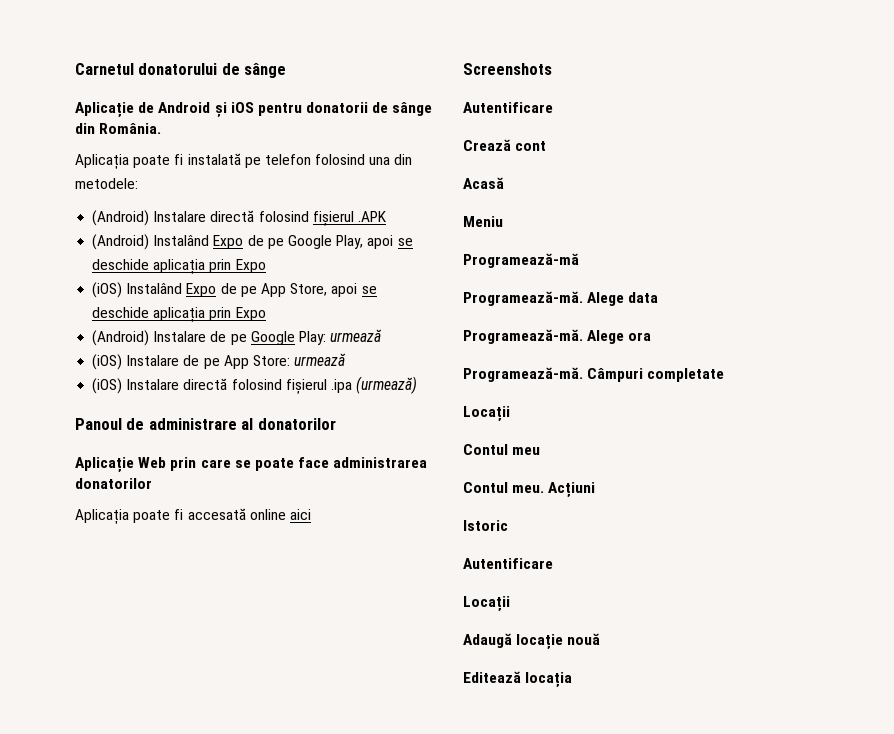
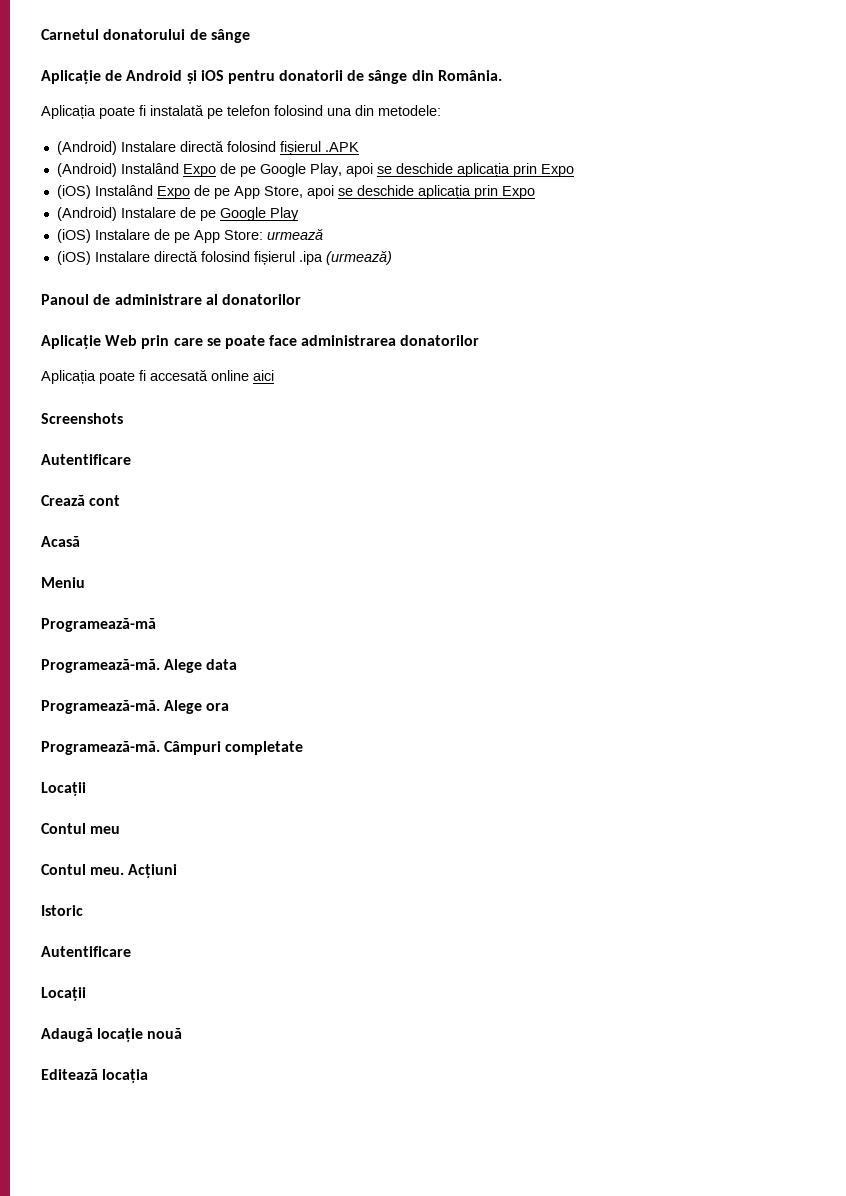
[298,329,383,345] Play: urmează -> [269,207,299,221] Play

